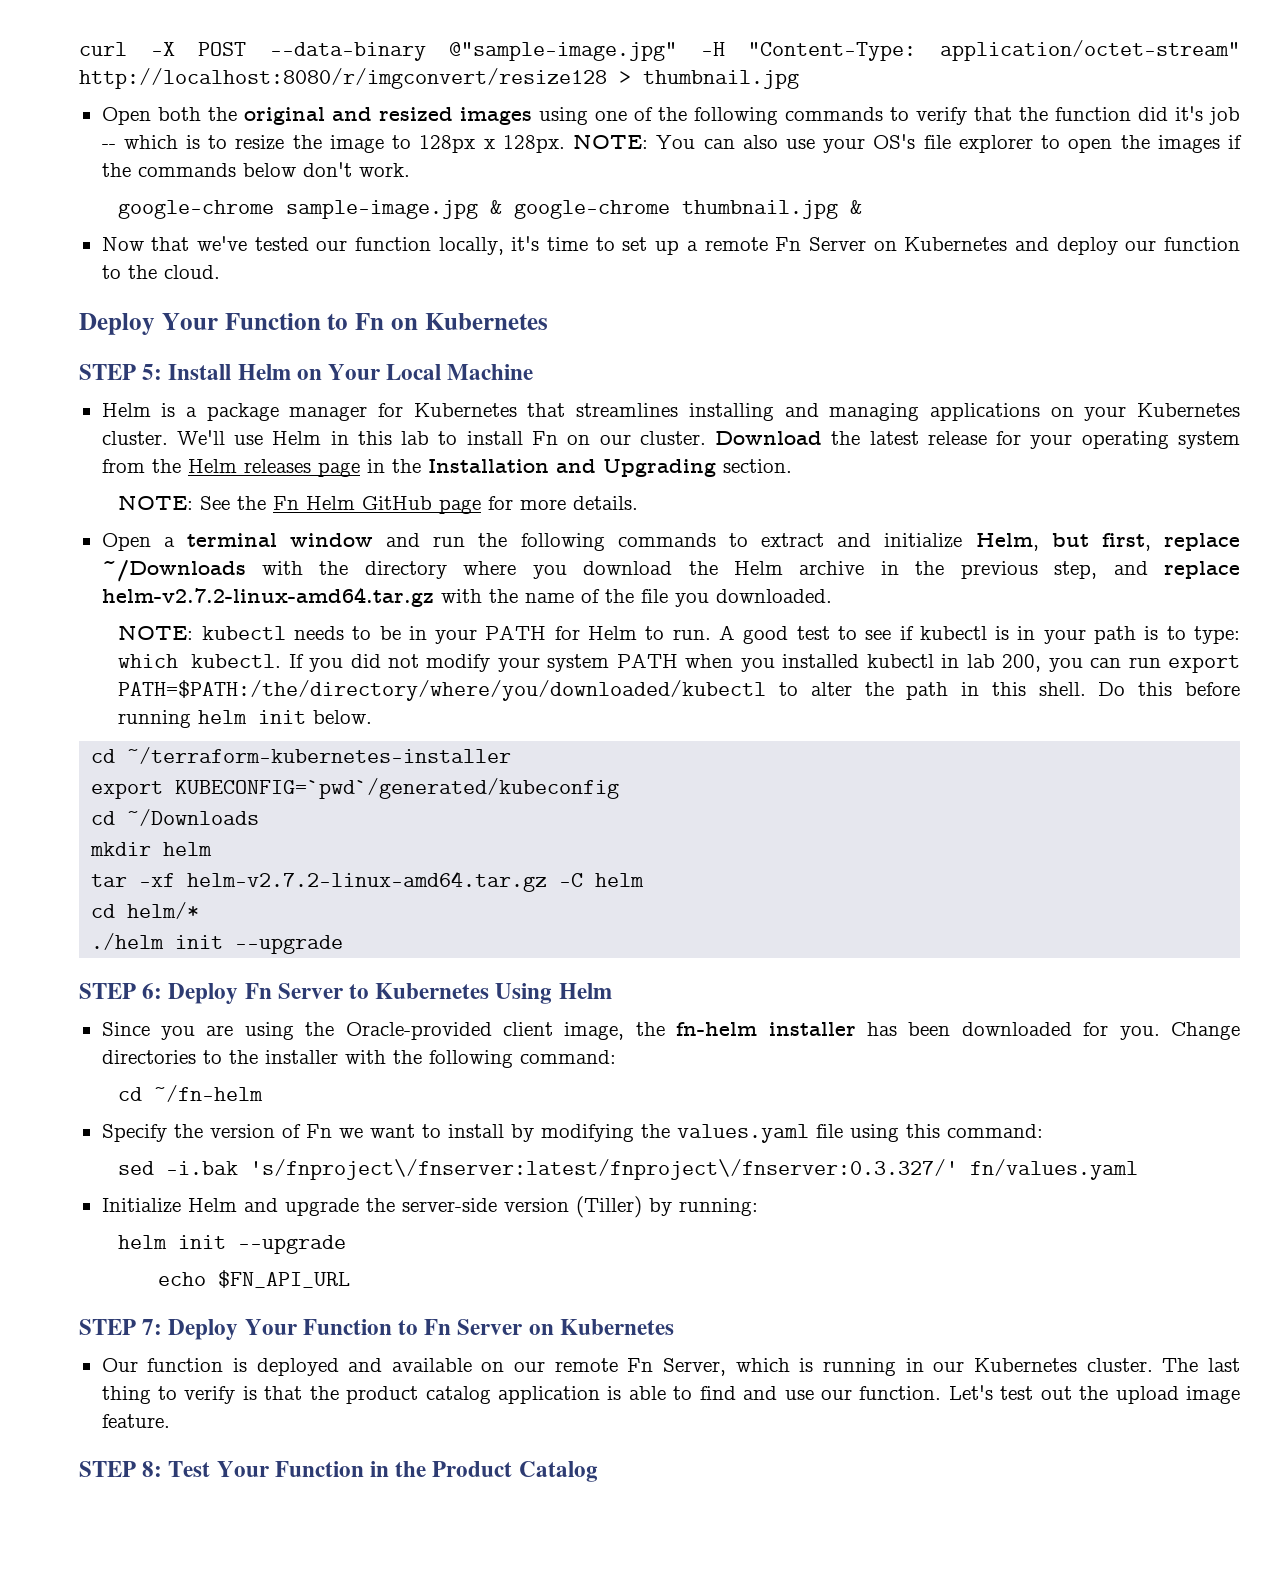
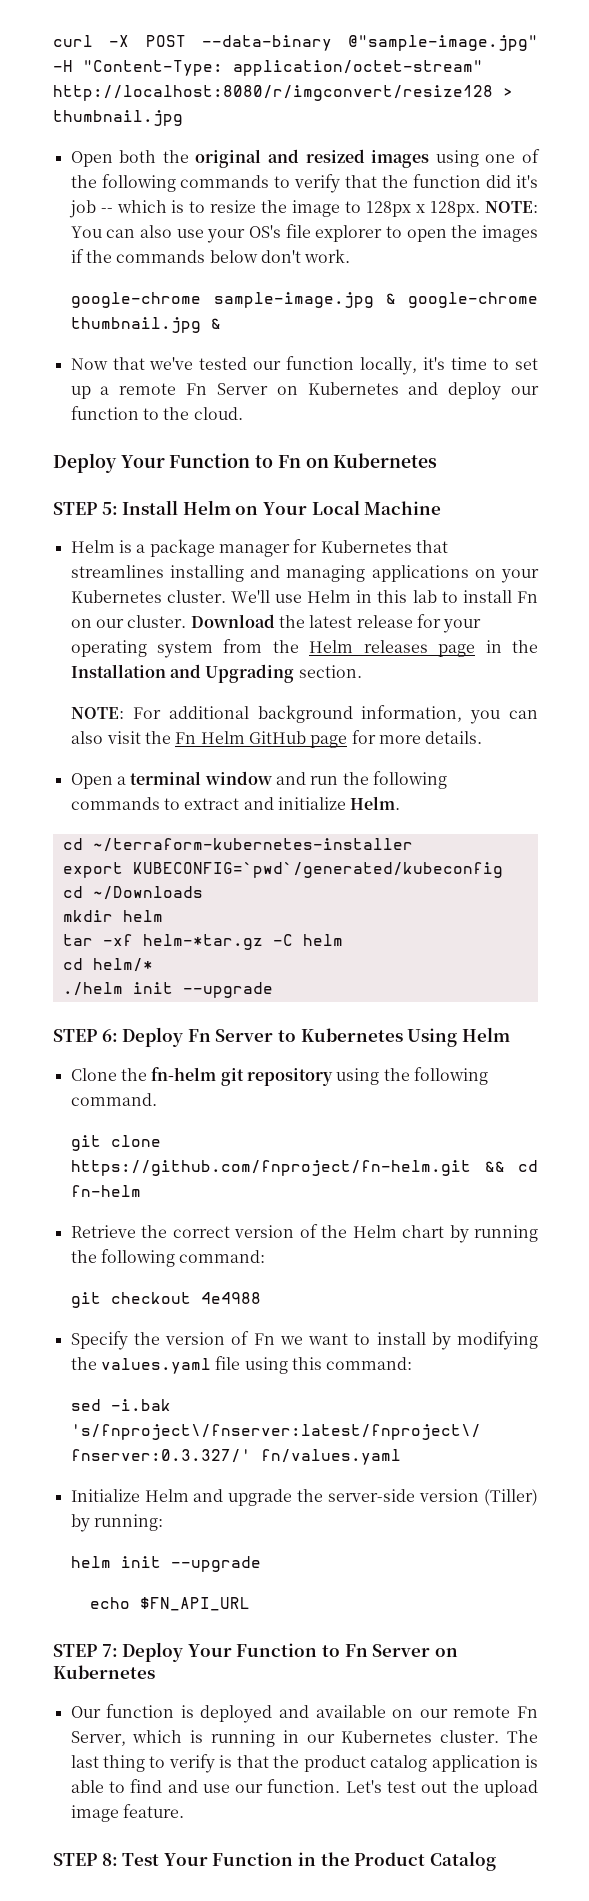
[200,496,231,510] See -> [133,705,538,724] [71,731,141,744] For additional background information, you can also visit
[975,533,1241,551] [101,560,1240,582] [101,587,832,607] [118,625,1240,644] [118,653,1240,673] [118,680,1240,701] [118,710,373,728] Helm, but first, replace ~/Downloads with the directory where you download the Helm archive in the previous step, and replace helm-v2.7.2-linux-amd64.tar.gz with the name of the file you downloaded. // NOTE: kubectl needs to be in your PATH for Helm to run. A good test to see if kubectl is in your path is to type: which kubectl. If you did not modify your system PATH when you installed kubectl in lab 200, you can run export PATH=$PATH:/the/directory/where/you/downloaded/kubectl to alter the path in this shell. Do this before running helm init below. -> [350,796,401,810] Helm.
[187,871,548,892] helm-v2.7.2-linux-amd64.tar.gz -> [142,934,263,950] helm-*tar.gz
[101,1022,1241,1040] [101,1050,386,1064] Since you are using the Oracle-provided client image, the fn-helm installer has been downloaded for you. Change directories to the installer with -> [70,1067,488,1086] [70,1093,157,1106] [71,1135,162,1151] [71,1160,538,1176] [71,1185,142,1197] [70,1224,538,1243] Clone the fn-helm git repository using the following command. // git clone https://github.com/fnproject/fn-helm.git && cd fn-helm // Retrieve the correct version of the Helm chart by running
[118,1085,264,1102] cd ~/fn-helm -> [71,1292,262,1308] git checkout 4e4988

